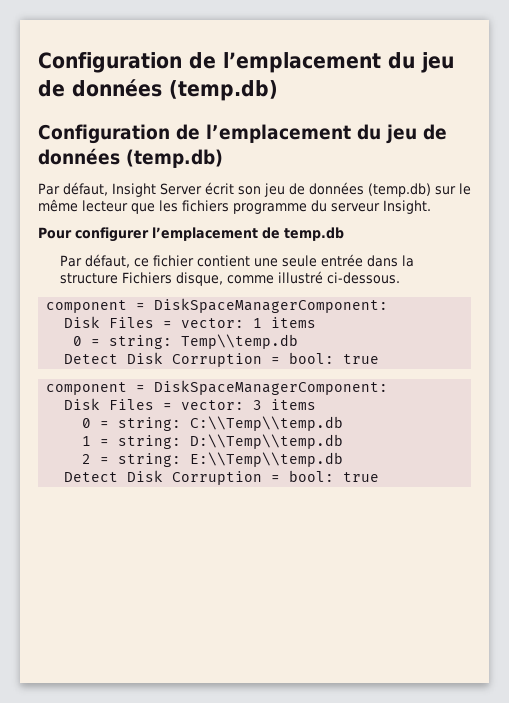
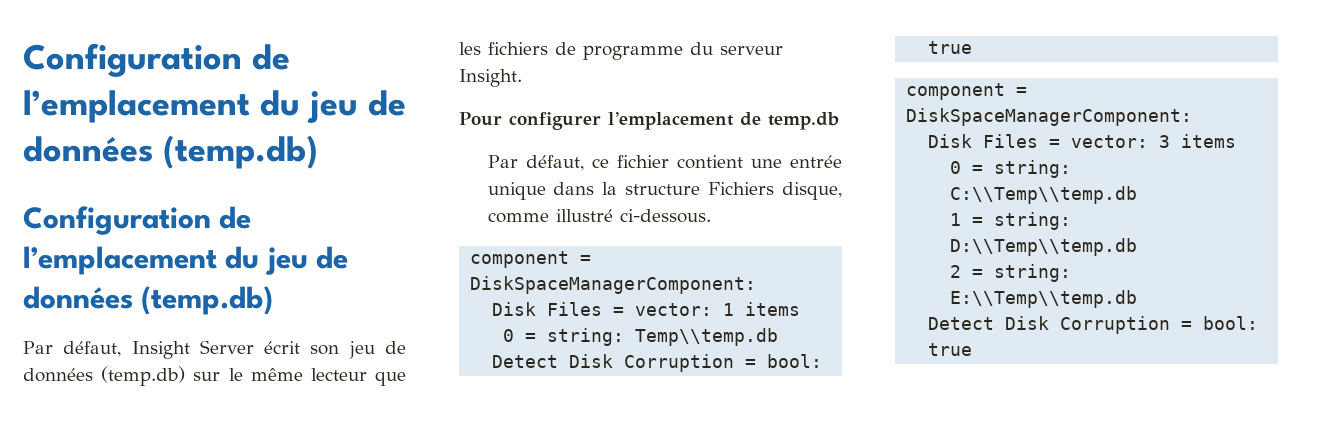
(229, 206) none -> [555,42,576,55] de
[282,254,364,267] seule entrée -> [790,155,842,168] [487,182,546,200] entrée unique

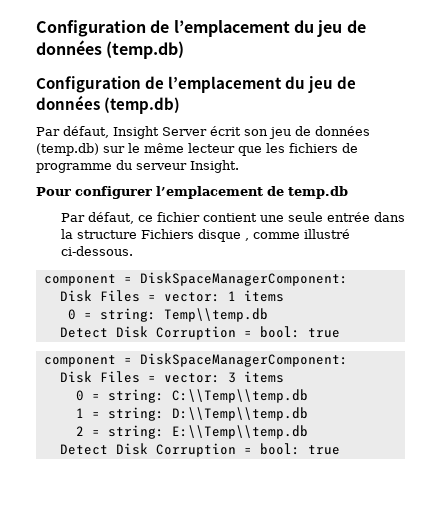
[790,155,842,168] [487,182,546,200] entrée unique -> [287,212,370,222] seule entrée
[782,182,842,200] disque, -> [197,229,249,242] disque ,

